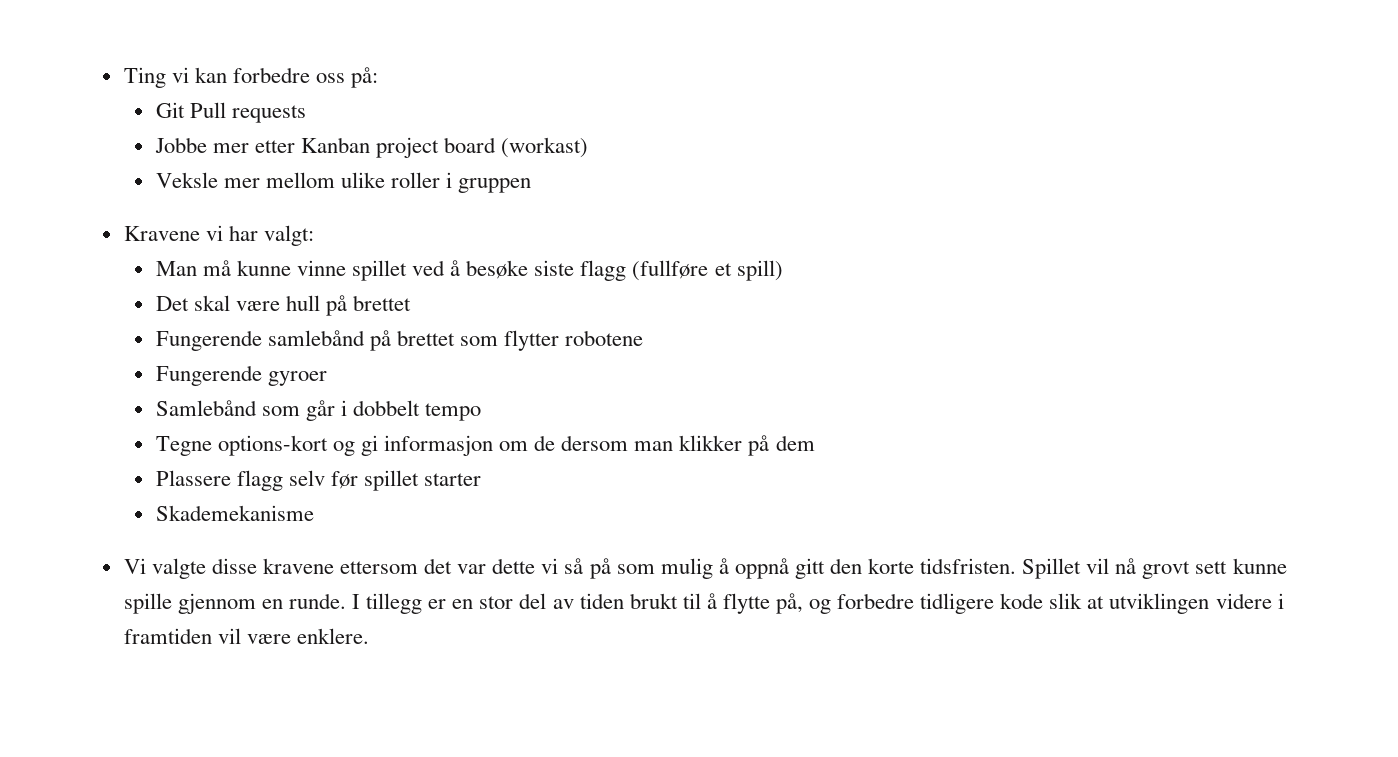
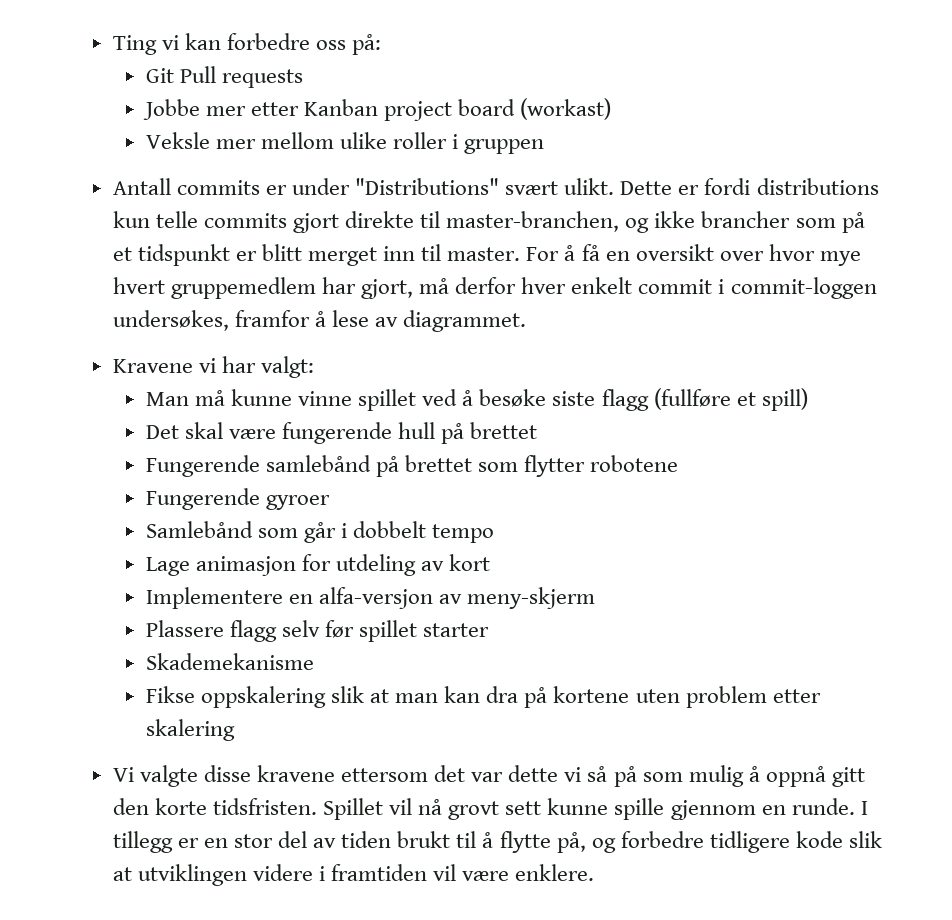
(532, 185) none -> [112,178,879,195] [112,211,865,233] [112,244,861,266] [112,277,877,299] [112,310,527,332] // Antall commits er under "Distributions" svært ulikt. Dette er fordi distributions kun telle commits gjort direkte til master-branchen, og ikke brancher som på et tidspunkt er blitt merget inn til master. For å få en oversikt over hvor mye hvert gruppemedlem har gjort, må derfor hver enkelt commit i commit-loggen undersøkes, framfor å lese av diagrammet.
(280, 306) none -> [282,422,393,444] fungerende
[155,435,815,456] Tegne options-kort og gi informasjon om de dersom man klikker på dem -> [145,554,491,576] [145,587,596,609] Lage animasjon for utdeling av kort // Implementere en alfa-versjon av meny-skjerm
(314, 513) none -> [145,686,821,708] [145,719,235,741] // Fikse oppskalering slik at man kan dra på kortene uten problem etter skalering

